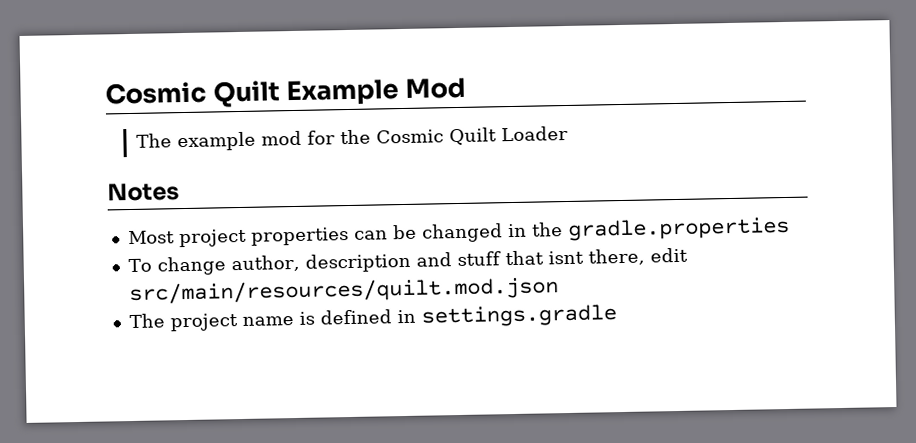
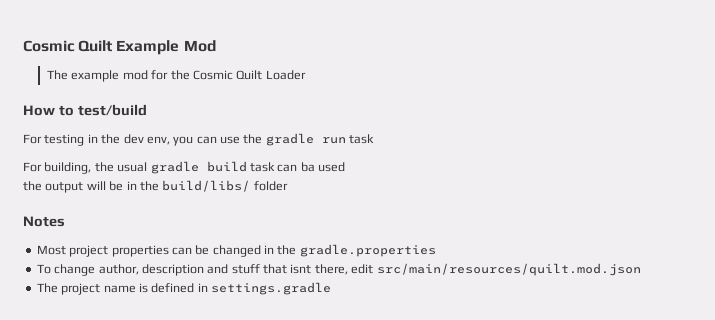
(569, 133) none -> [23,104,147,116] [23,133,375,146] [23,161,345,174] [23,180,288,193] // How to test/build // For testing in the dev env, you can use the gradle run task // For building, the usual gradle build task can ba used // the output will be in the build/libs/ folder

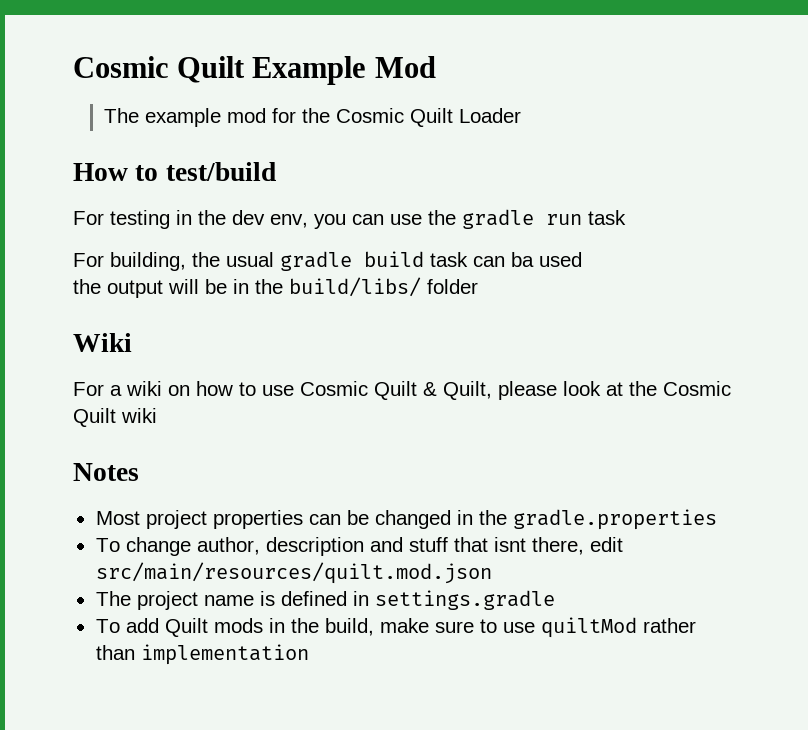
(288, 186) none -> [73,333,132,352] [73,381,731,400] [73,408,157,427] // Wiki // For a wiki on how to use Cosmic Quilt & Quilt, please look at the Cosmic Quilt wiki
(331, 288) none -> [95,617,696,638] [95,644,309,665] // To add Quilt mods in the build, make sure to use quiltMod rather than implementation

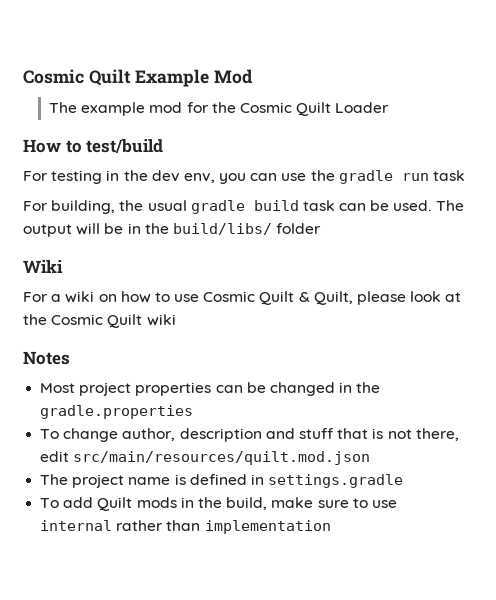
[511,252,582,267] [73,279,101,294] ba used // the -> [370,200,464,211] be used. The
[493,537,526,552] isnt -> [372,428,412,439] is not
[540,617,637,638] quiltMod -> [40,520,113,531] internal

